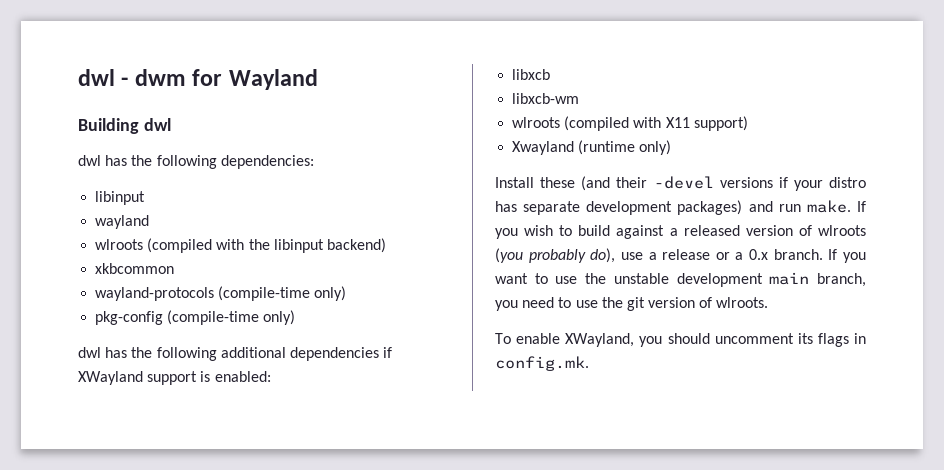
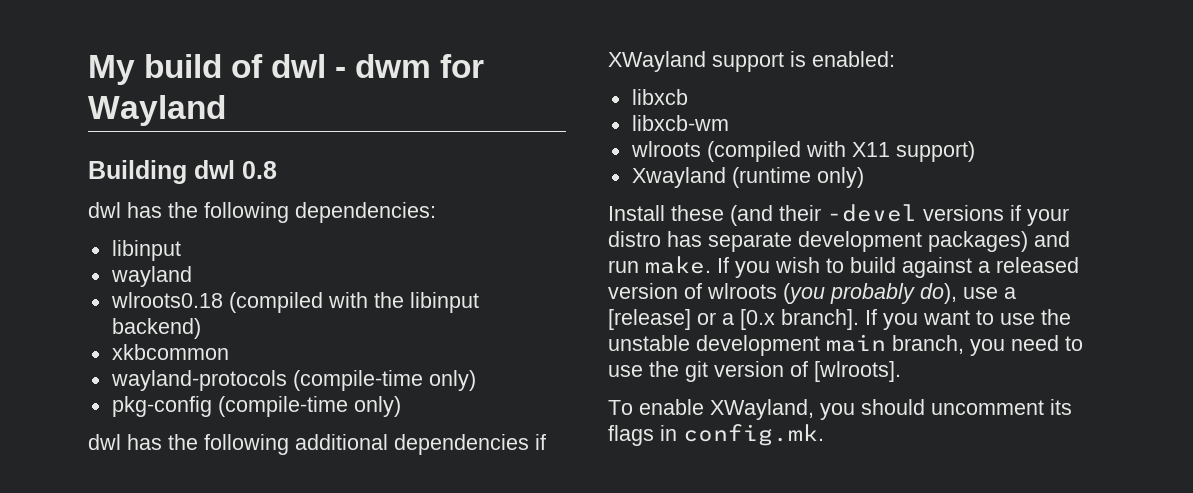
(78, 77) none -> [88,54,264,85] My build of
(171, 124) none -> [242,161,277,179] 0.8
[95,239,144,250] wlroots -> [110,292,223,308] wlroots0.18
[662,249,711,260] release -> [608,309,691,330] [release]
[749,249,823,260] 0.x branch. -> [740,309,859,330] [0.x branch].
[716,297,769,308] wlroots. -> [814,361,901,382] [wlroots].

